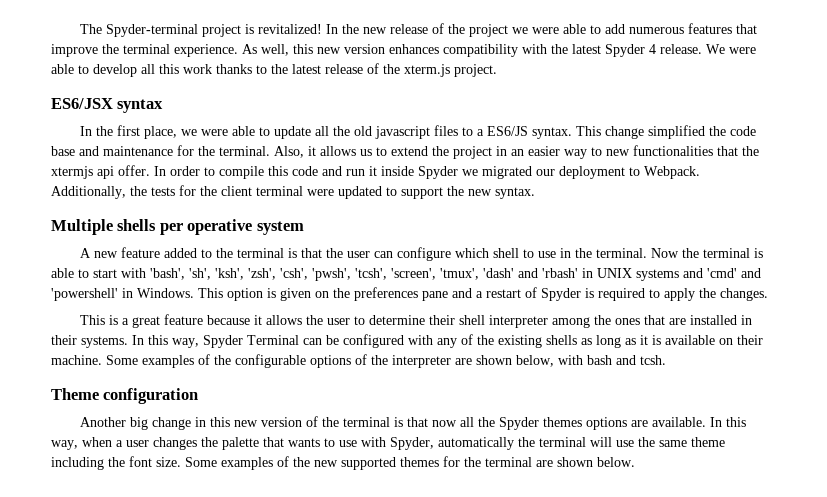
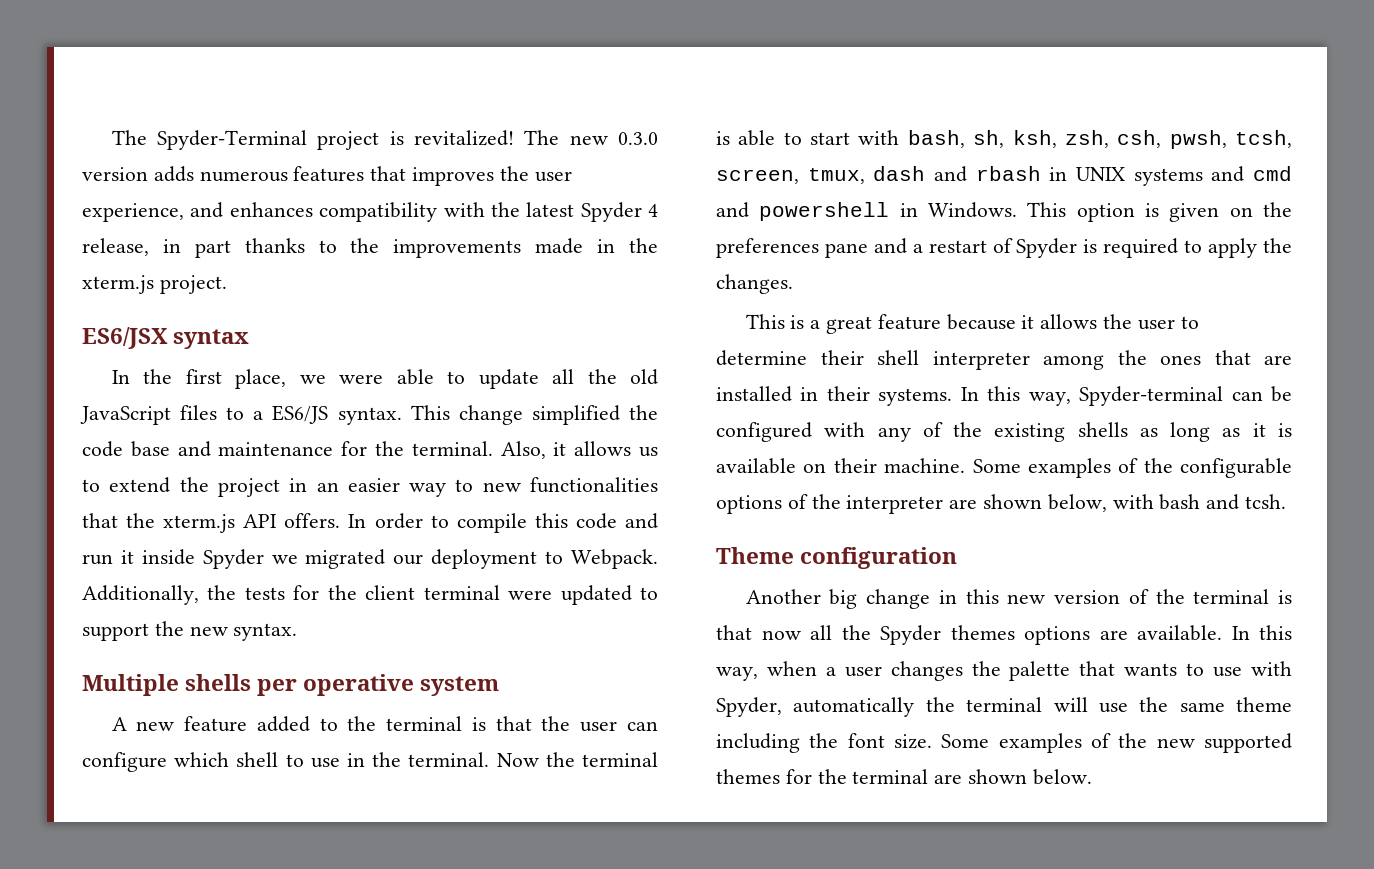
[79,24,198,37] The Spyder-terminal -> [111,130,307,150] The Spyder-Terminal
[325,23,757,37] [51,44,385,57] In the new release of the project we were able to add numerous features that improve the terminal experience. As well, this new version -> [524,130,658,145] [82,166,572,186] [82,202,224,222] The new 0.3.0 version adds numerous features that improves the user experience, and
[660,44,756,54] [51,63,379,77] release. We were able to develop all this work thanks to the latest release of -> [82,238,616,258] release, in part thanks to the improvements made in
[374,126,430,139] javascript -> [80,406,171,425] JavaScript
[51,165,150,179] xtermjs api offer. -> [163,513,341,533] xterm.js API offers.
[150,268,578,281] 'bash', 'sh', 'ksh', 'zsh', 'csh', 'pwsh', 'tcsh', 'screen', 'tmux', 'dash' and 'rbash' -> [907,130,1292,149] [716,166,1041,184] bash, sh, ksh, zsh, csh, pwsh, tcsh, screen, tmux, dash and rbash
[707,268,761,278] [51,288,118,301] 'cmd' and 'powershell' -> [1253,166,1292,181] [716,202,890,221] cmd and powershell
[203,335,299,348] Spyder Terminal -> [1079,386,1224,406] Spyder-terminal

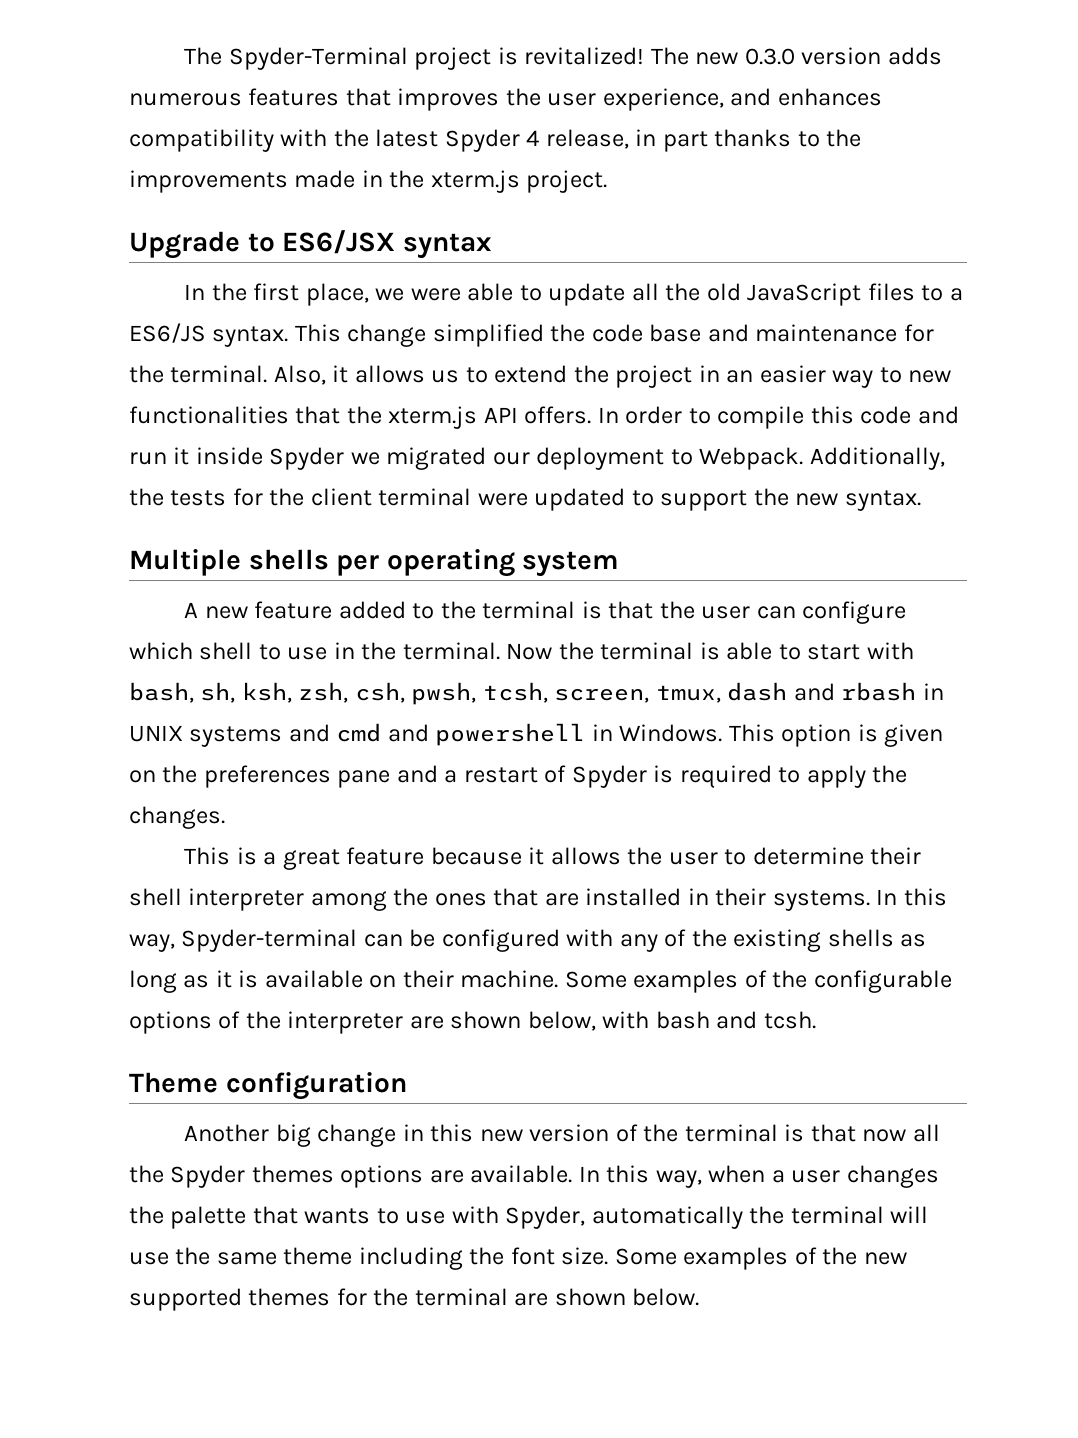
(227, 284) none -> [129,231,275,259] Upgrade to
[303,674,415,696] operative -> [386,549,515,577] operating

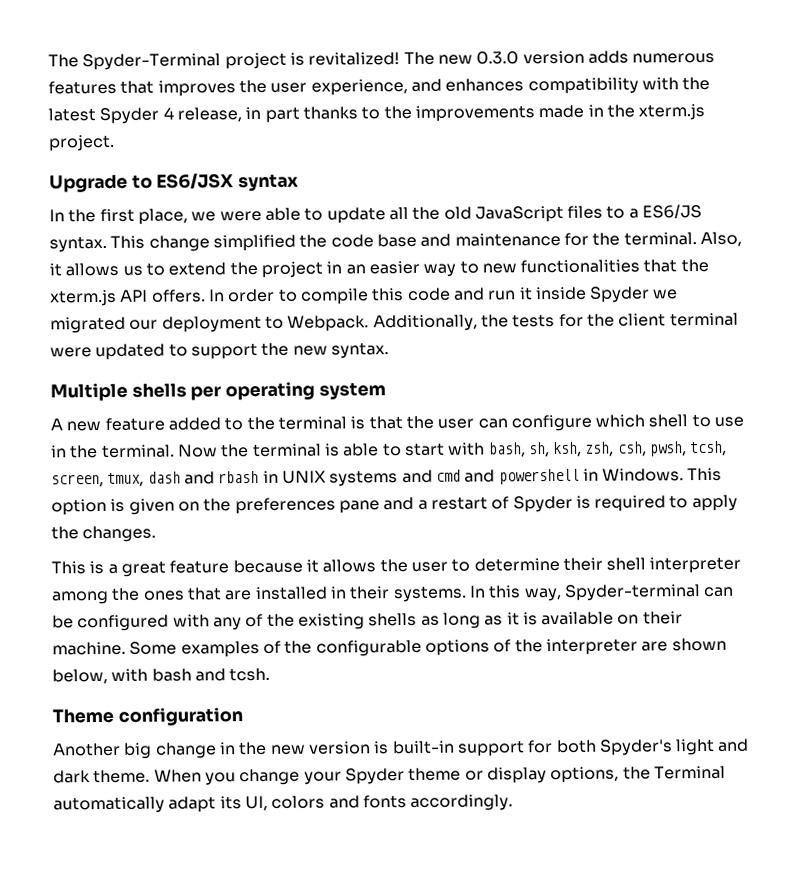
[430,1124,474,1142] this -> [239,741,268,756] the
[615,1124,940,1142] [129,1165,939,1188] [129,1206,929,1229] [129,1247,907,1270] [129,1288,700,1311] of the terminal is that now all the Spyder themes options are available. In this way, when a user changes the palette that wants to use with Spyder, automatically the terminal will use the same theme including the font size. Some examples of the new supported themes for the terminal are shown below. -> [374,738,750,757] [53,765,726,786] [53,794,514,814] is built-in support for both Spyder's light and dark theme. When you change your Spyder theme or display options, the Terminal automatically adapt its UI, colors and fonts accordingly.

